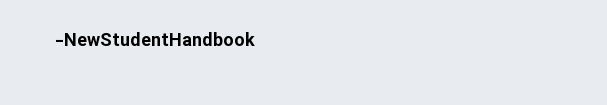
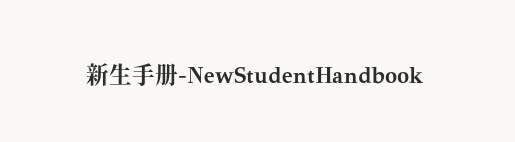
(55, 39) none -> [86,63,178,86] 新生手册

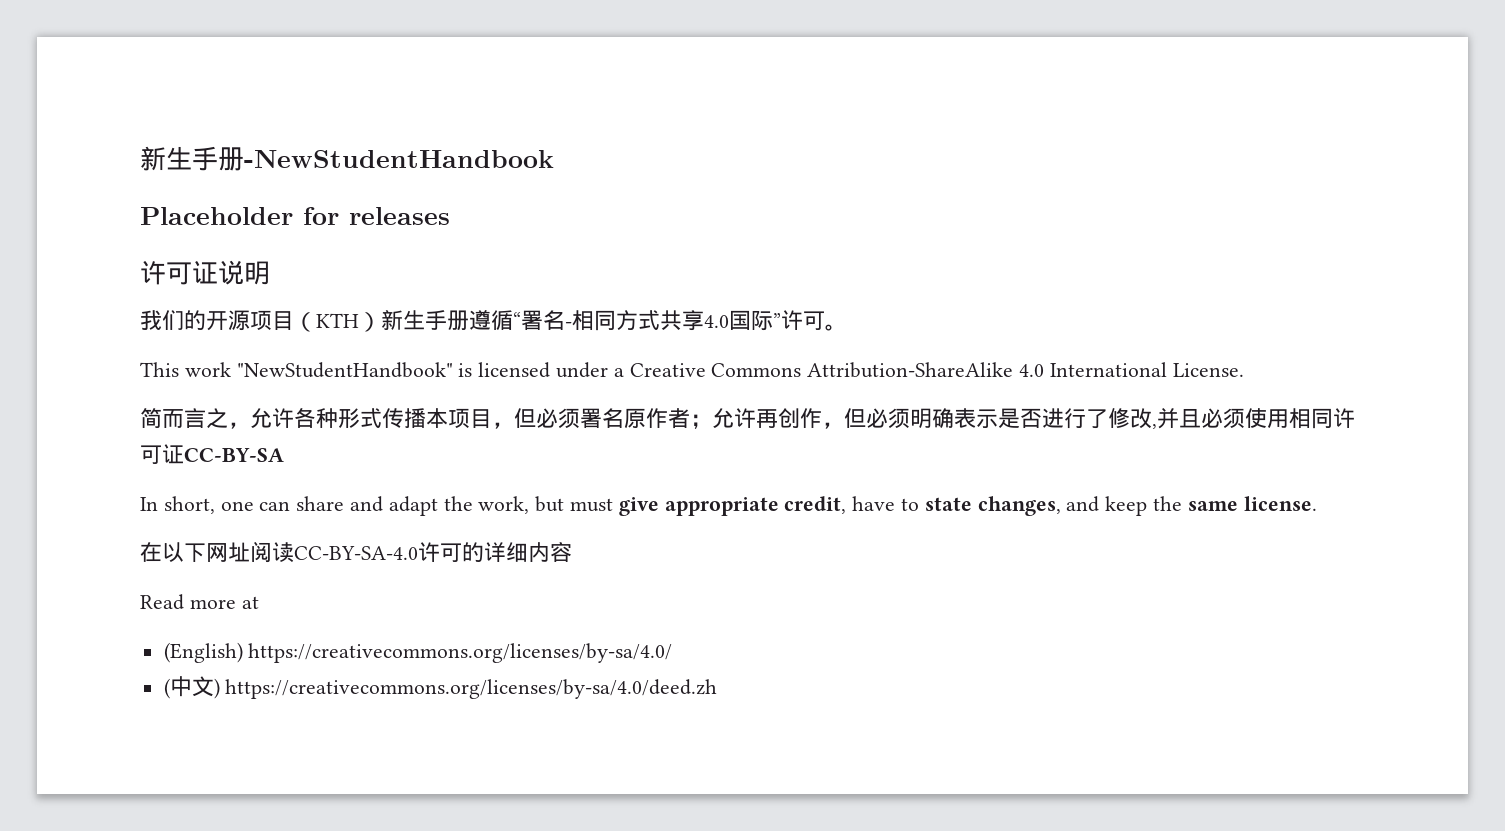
(423, 75) none -> [140,207,450,225] [140,260,270,285] [140,310,847,332] [140,362,1244,378] [140,408,1355,429] [140,444,284,464] [140,496,1317,516] [140,541,572,563] [140,594,259,610] [163,642,673,663] [163,676,718,699] // Placeholder for releases // 许可证说明 // 我们的开源项目（KTH）新生手册遵循“署名-相同方式共享4.0国际”许可。 // This work "NewStudentHandbook" is licensed under a Creative Commons Attribution-ShareAlike 4.0 International License. // 简而言之，允许各种形式传播本项目，但必须署名原作者；允许再创作，但必须明确表示是否进行了修改,并且必须使用相同许可证CC-BY-SA // In short, one can share and adapt the work, but must give appropriate credit, have to state changes, and keep the same license. // 在以下网址阅读CC-BY-SA-4.0许可的详细内容 // Read more at // (English) https://creativecommons.org/licenses/by-sa/4.0/ // (中文) https://creativecommons.org/licenses/by-sa/4.0/deed.zh

